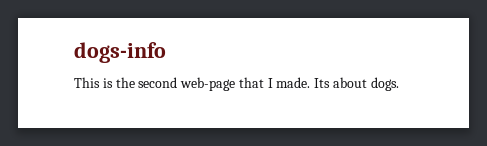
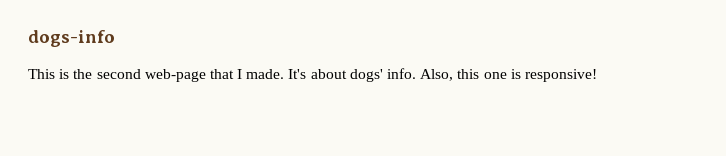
[314,77,399,91] Its about dogs. -> [288,68,597,82] It's about dogs' info. Also, this one is responsive!

